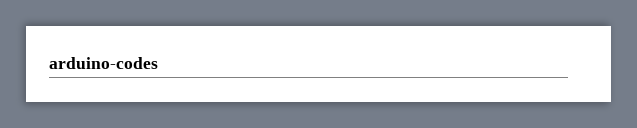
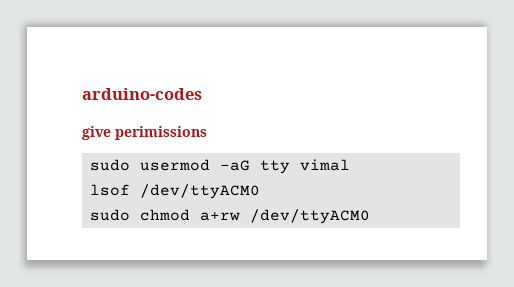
(158, 63) none -> [82,126,207,140] [89,159,350,174] [89,184,260,199] [89,209,370,224] // give perimissions // sudo usermod -aG tty vimal // lsof /dev/ttyACM0 // sudo chmod a+rw /dev/ttyACM0

